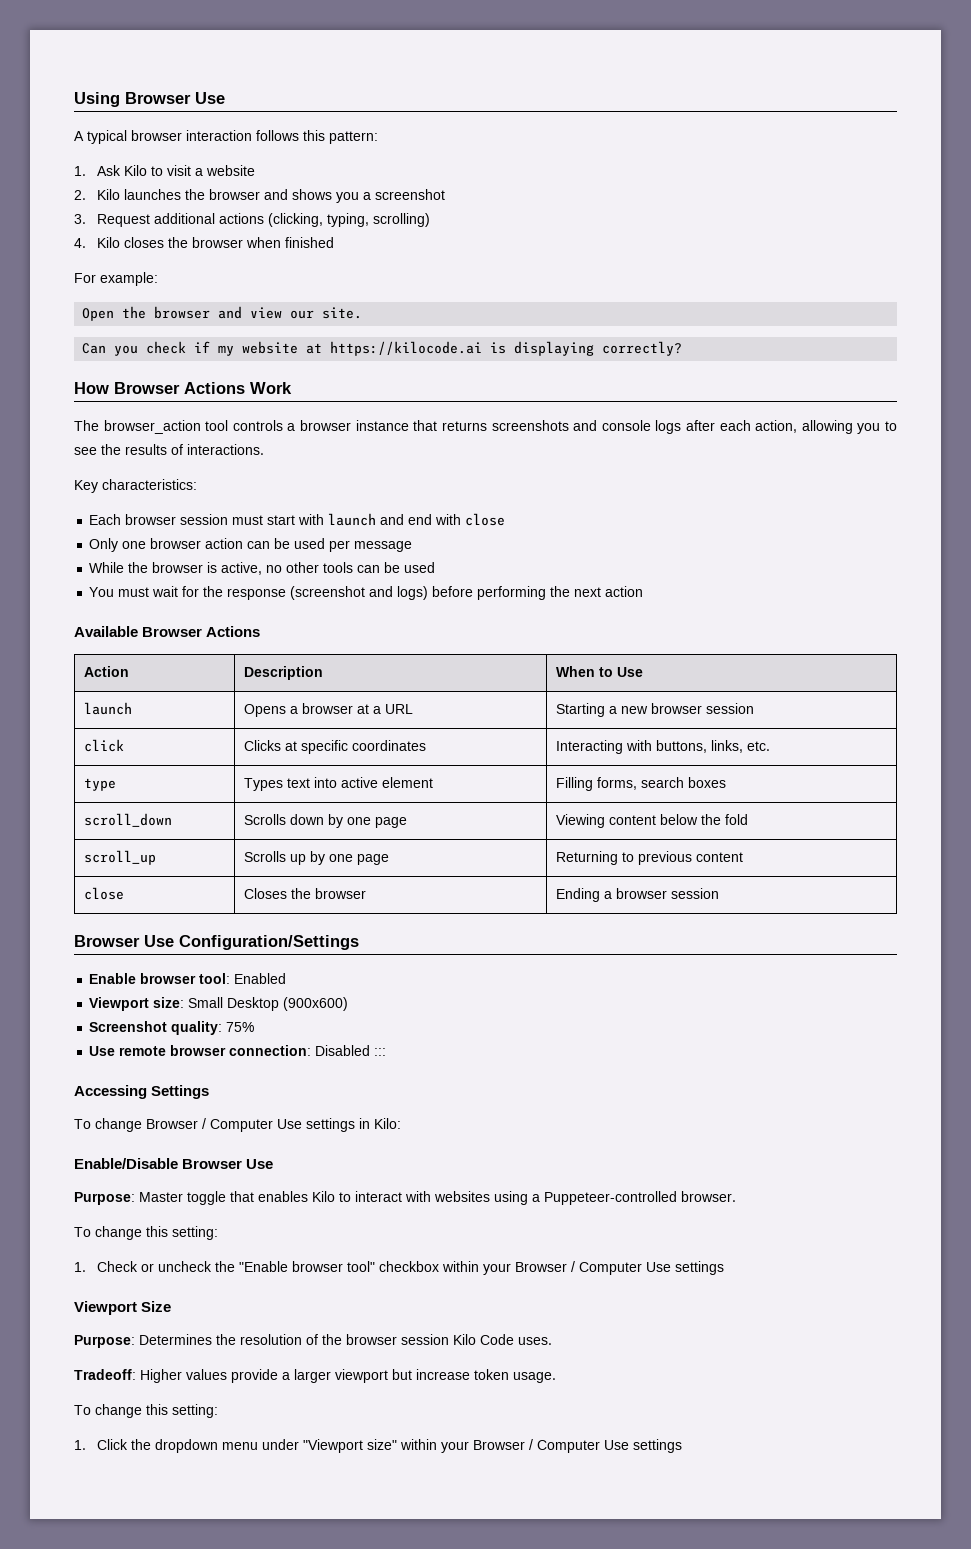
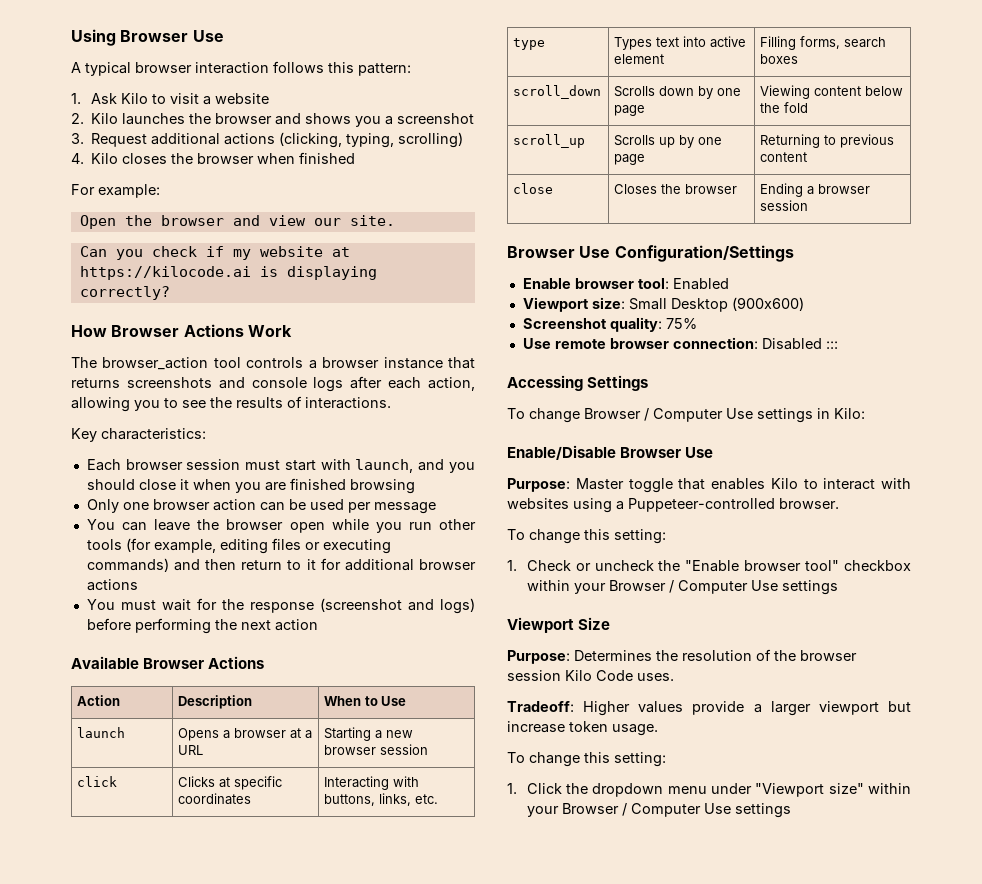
[328,513,506,526] launch and end with close -> [355,459,476,473] [86,478,415,494] launch, and you should close it when you are finished browsing
[89,562,436,575] While the browser is active, no other tools can be used -> [86,519,477,533] [86,538,391,554] [86,558,476,572] [86,579,138,591] You can leave the browser open while you run other tools (for example, editing files or executing commands) and then return to it for additional browser actions

